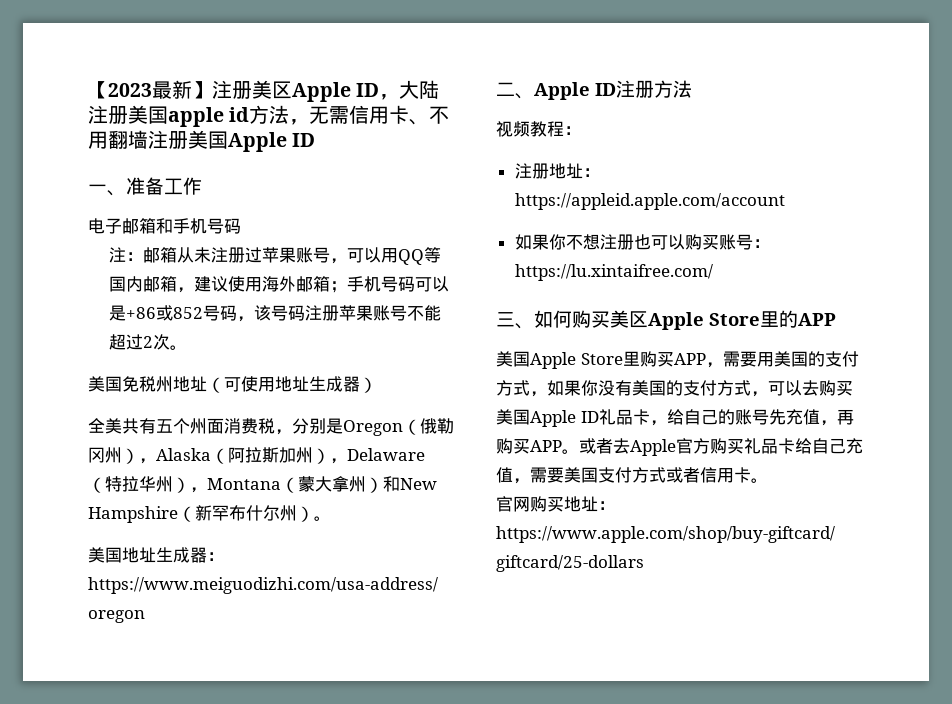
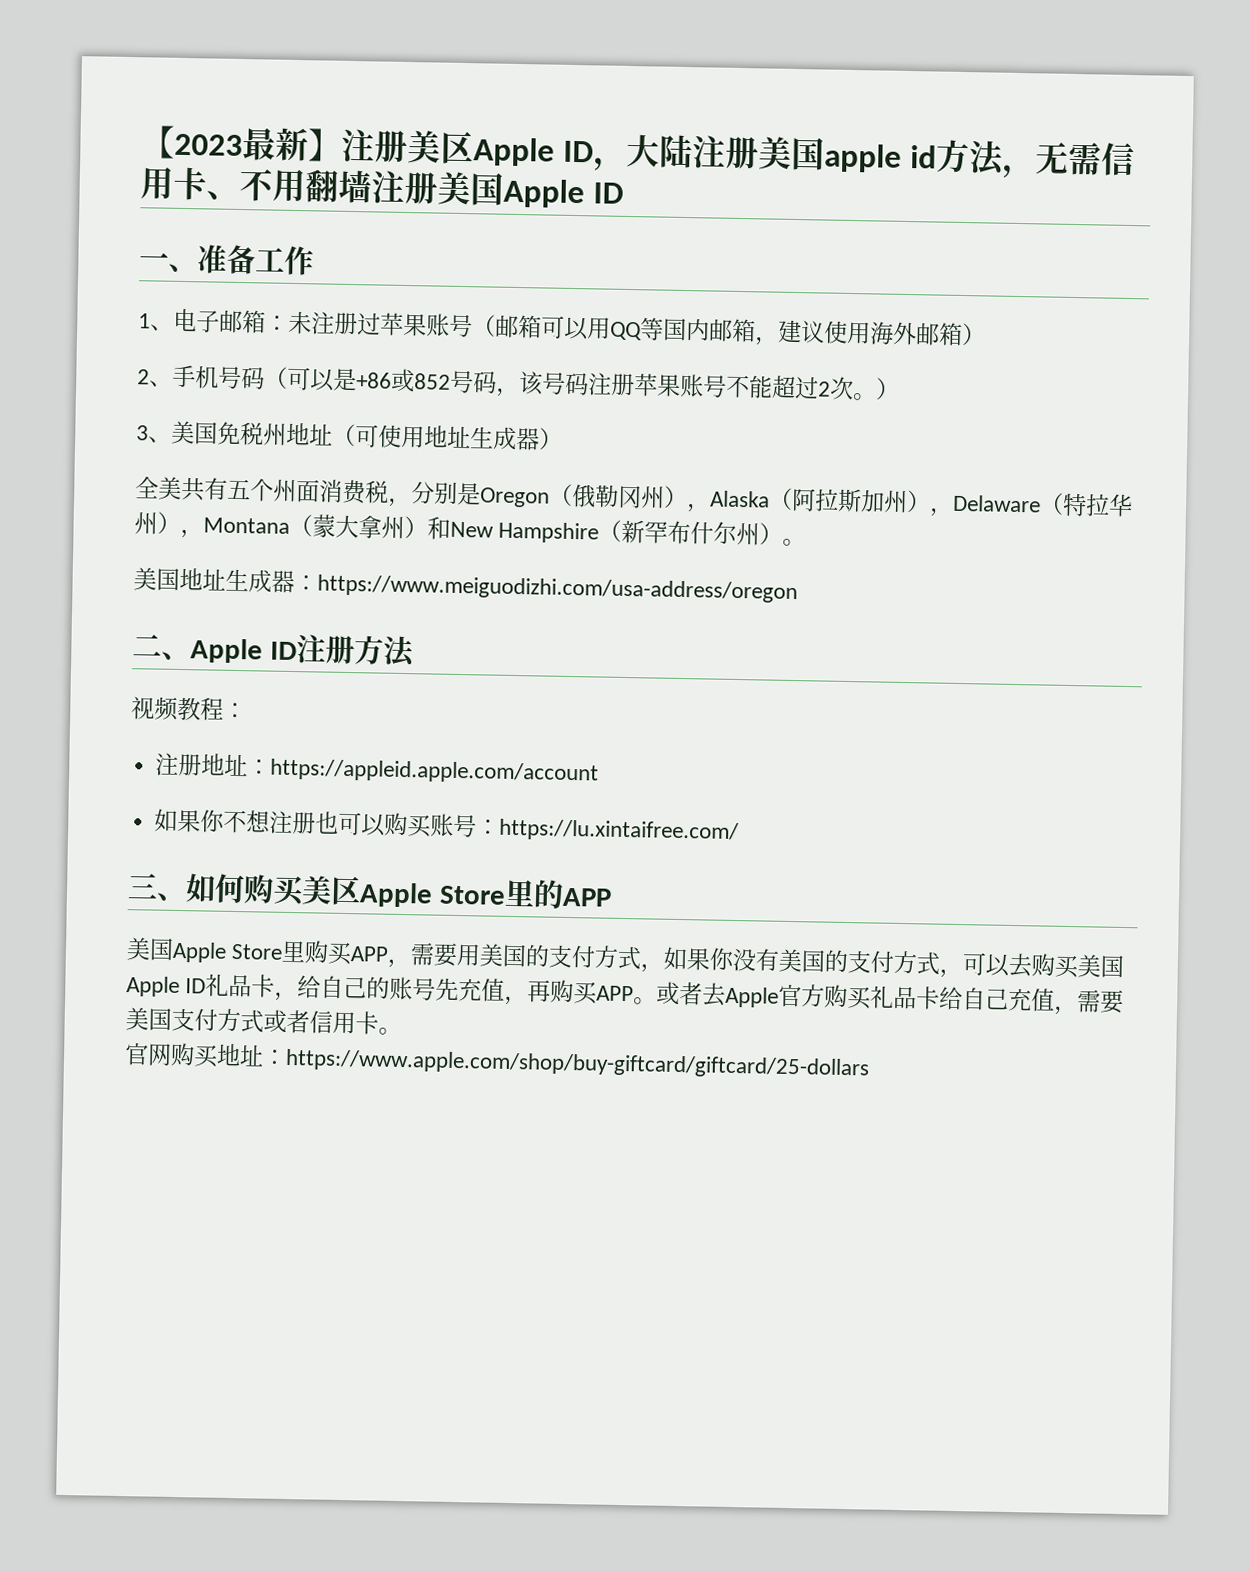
(202, 186) none -> [138,313,174,331] 1、
[156,218,241,234] [109,247,195,263] 和手机号码 // 注：邮箱从 -> [265,315,289,331] ：
[330,258,348,264] ， -> [472,314,542,339] （邮箱
[330,276,416,293] ；手机号码 -> [961,322,986,346] [137,364,288,390] ） // 2、手机号码（
(188, 347) // -> [875,377,900,400] [136,425,172,443] ） // 3、

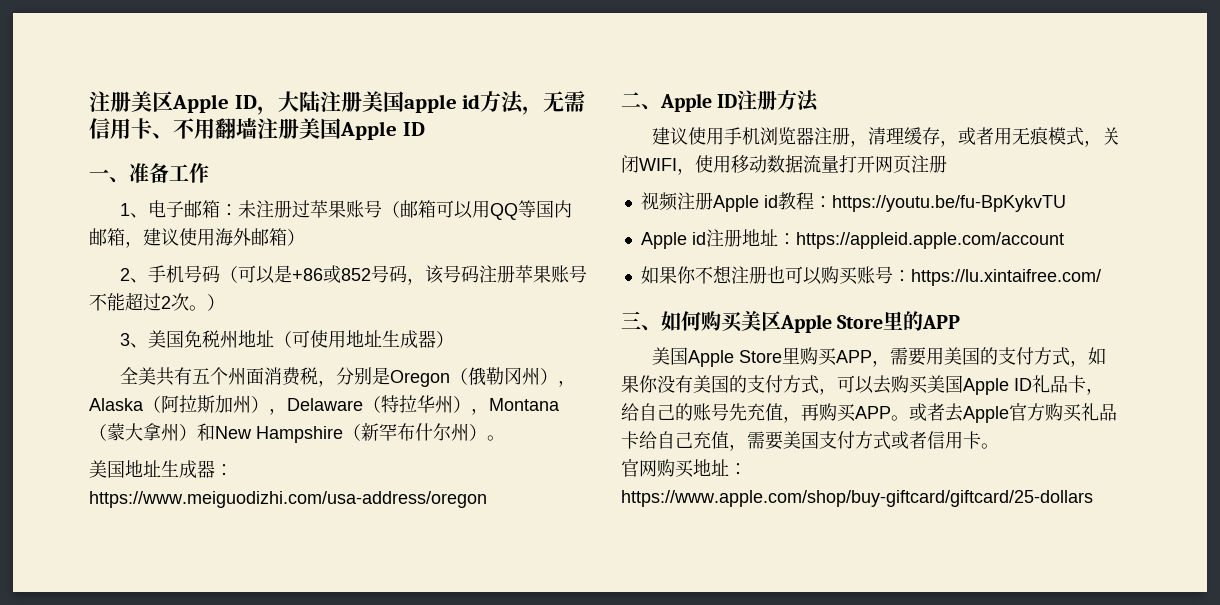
[141,125,342,162] 【2023最新】 -> (89, 101) none
[131,696,179,721] 视频 -> [652,127,1121,147] [621,155,947,175] [640,192,778,212] 建议使用手机浏览器注册，清理缓存，或者用无痕模式，关闭WIFI，使用移动数据流量打开网页注册 // 视频注册Apple id
(247, 710) // -> [831,195,1066,212] [640,232,706,249] https://youtu.be/fu-BpKykvTU // Apple id

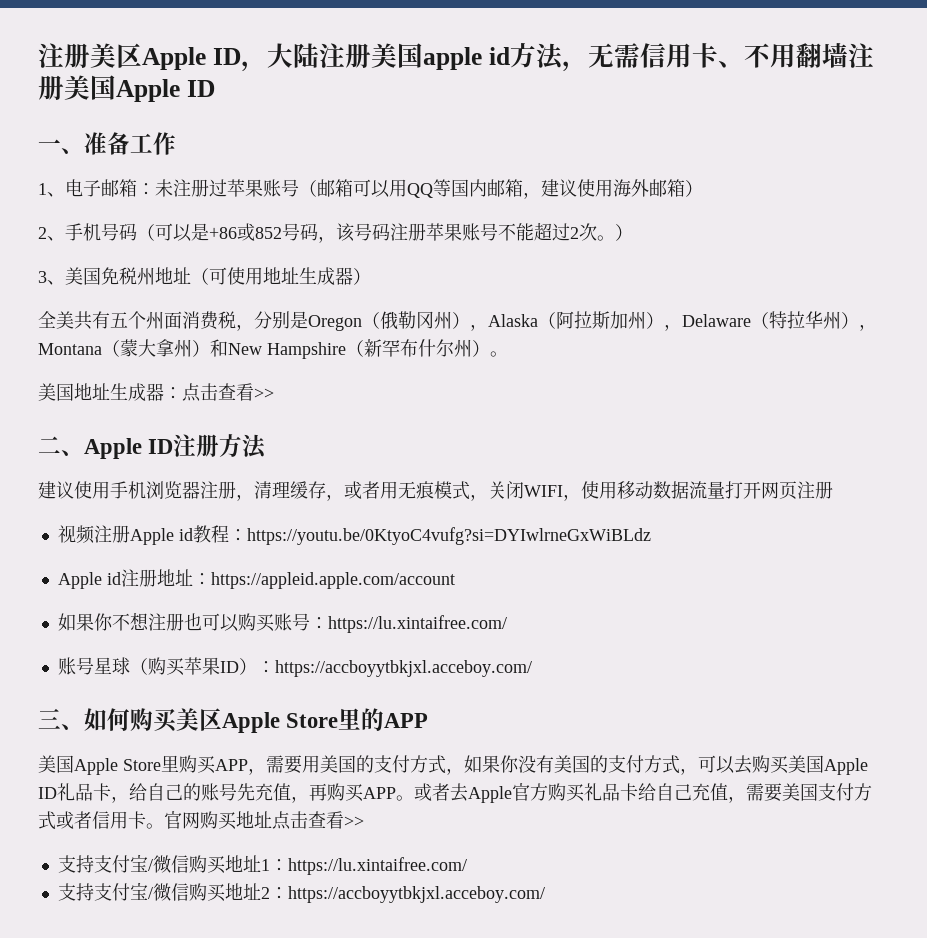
[89,491,487,508] https://www.meiguodizhi.com/usa-address/oregon -> [182,383,274,402] 点击查看>>
[831,195,1066,212] https://youtu.be/fu-BpKykvTU -> [246,527,651,545] https://youtu.be/0KtyoC4vufg?si=DYIwlrneGxWiBLdz
(1101, 277) none -> [57,657,532,677] // 账号星球（购买苹果ID）：https://accboyytbkjxl.acceboy.com/
(999, 446) // -> (164, 826) none
[729,463,747,475] [621,490,1093,507] ：https://www.apple.com/shop/buy-giftcard/giftcard/25-dollars -> [272,811,364,830] [57,854,467,875] [57,882,545,903] 点击查看>> // 支持支付宝/微信购买地址1：https://lu.xintaifree.com/ // 支持支付宝/微信购买地址2：https://accboyytbkjxl.acceboy.com/

